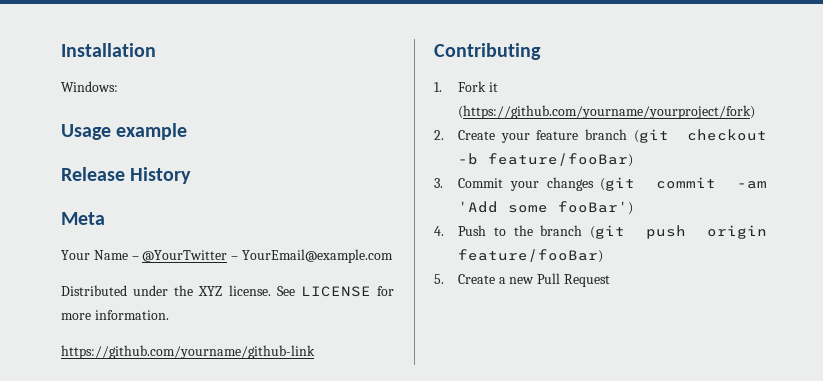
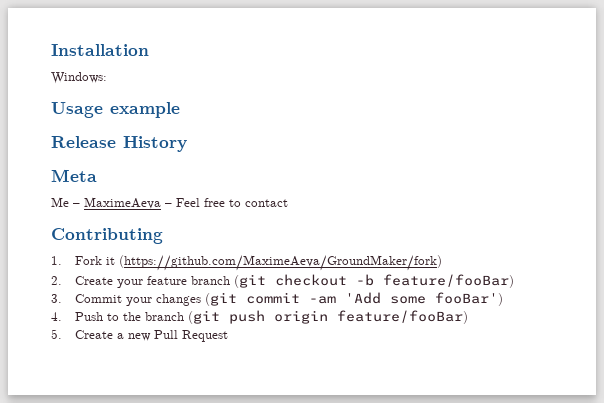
[61,249,393,263] [61,285,394,297] [61,310,169,320] [61,345,315,359] Your Name – @YourTwitter – YourEmail@example.com // Distributed under the XYZ license. See LICENSE for more information. // https://github.com/yourname/github-link -> [51,197,288,209] Me – MaximeAeva – Feel free to contact
[457,105,755,119] (https://github.com/yourname/yourproject/fork) -> [118,255,442,271] (https://github.com/MaximeAeva/GroundMaker/fork)

